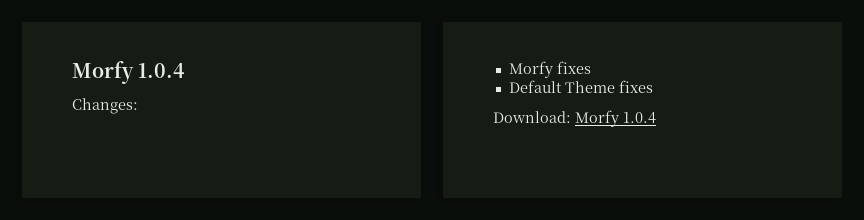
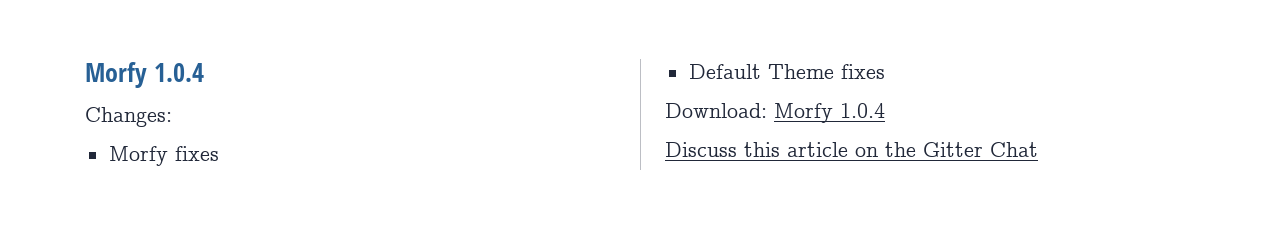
(656, 118) none -> [665,142,1038,157] // Discuss this article on the Gitter Chat

